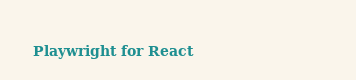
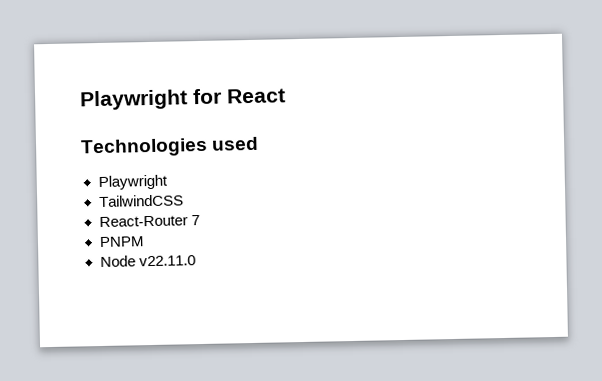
(194, 51) none -> [80,136,260,158] [97,174,168,191] [98,194,184,208] [98,215,200,228] [98,236,145,248] [99,255,196,268] // Technologies used // Playwright // TailwindCSS // React-Router 7 // PNPM // Node v22.11.0

